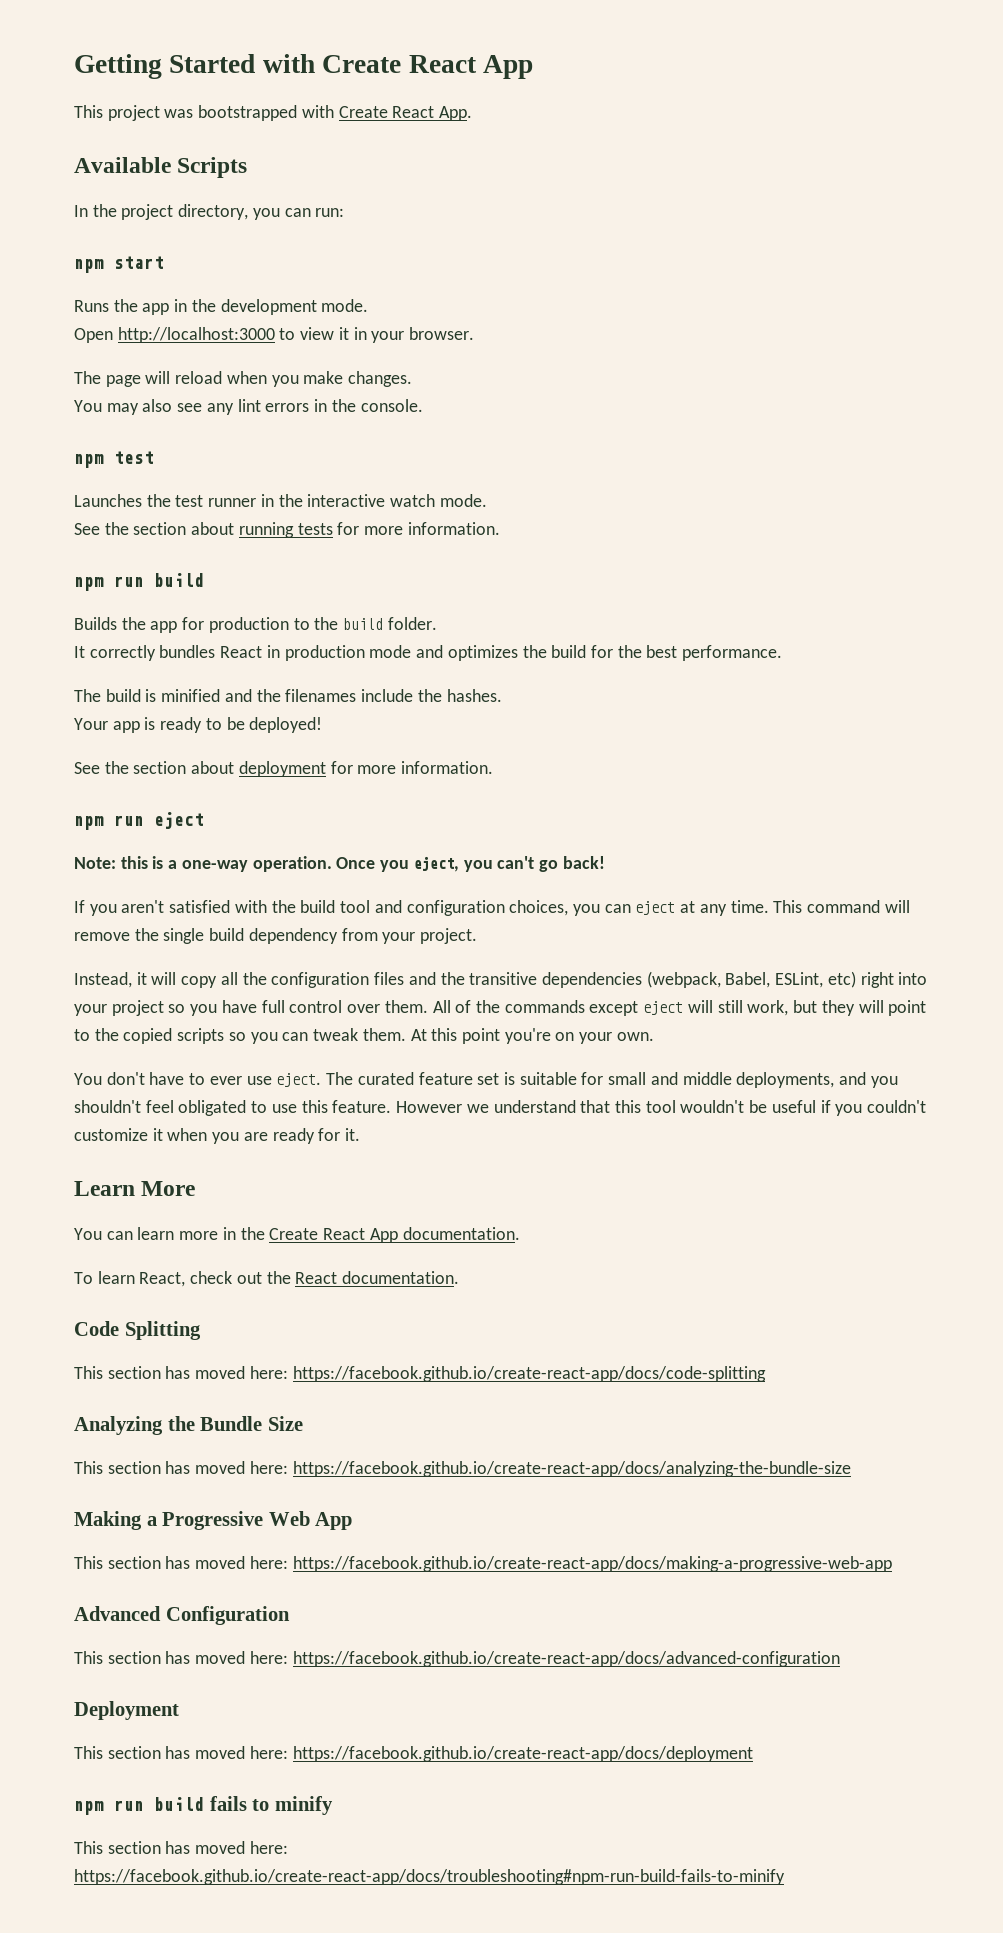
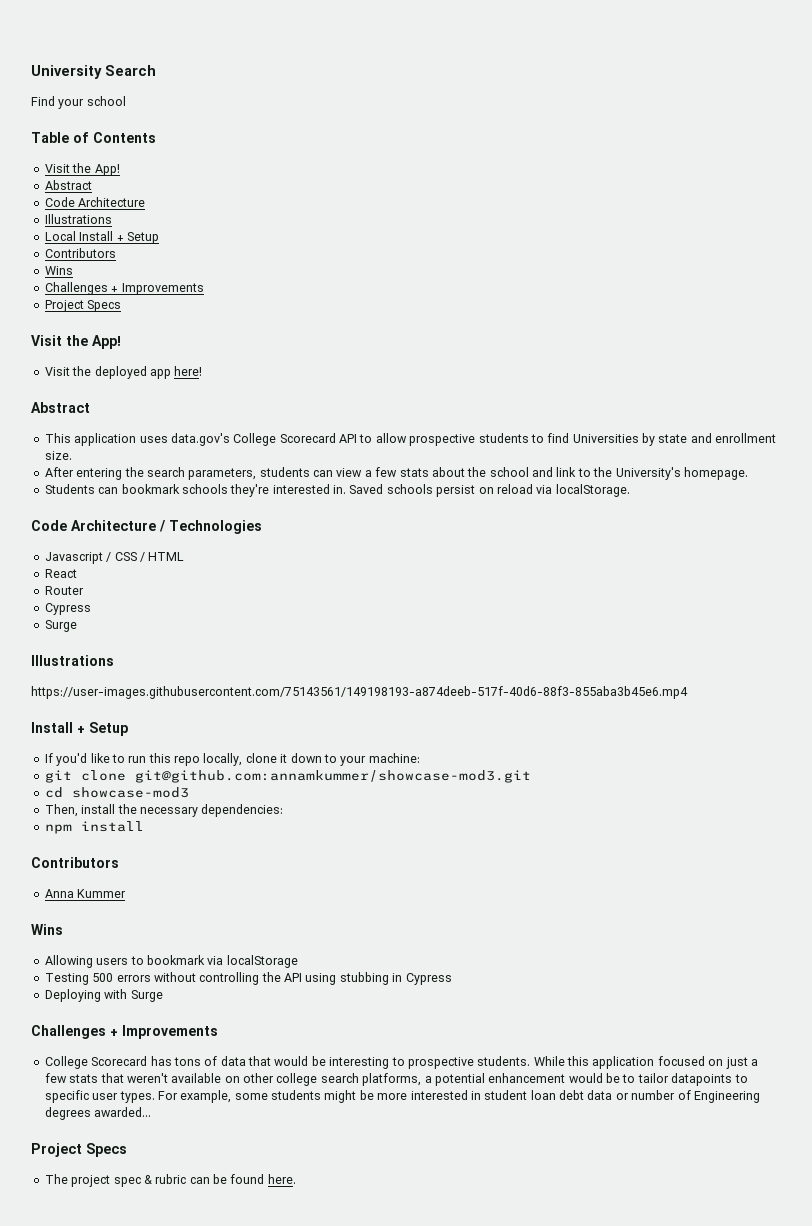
[74,54,534,79] [74,105,473,121] [74,157,248,178] [74,204,345,220] [74,256,164,273] [74,299,369,315] [74,327,475,343] [74,371,413,387] [74,399,423,415] [74,451,154,468] [74,494,487,507] [74,522,500,538] [74,573,204,591] [74,617,437,633] [74,645,783,661] [74,689,502,702] [74,717,323,733] [74,761,494,777] [74,812,204,830] [74,856,605,872] [74,900,910,916] [74,928,478,944] [74,971,928,988] [74,1000,927,1016] [74,1028,654,1044] [74,1072,898,1088] [74,1100,927,1116] [74,1128,361,1144] [74,1181,196,1196] [74,1227,520,1243] [74,1271,460,1287] [74,1321,201,1340] [74,1366,766,1382] [74,1416,303,1435] [74,1461,851,1477] [74,1511,353,1530] [74,1556,892,1572] [74,1606,290,1625] [74,1651,840,1667] [74,1701,179,1720] [74,1746,753,1762] [74,1796,333,1815] [74,1841,288,1854] [74,1869,785,1885] Getting Started with Create React App // This project was bootstrapped with Create React App. // Available Scripts // In the project directory, you can run: // npm start // Runs the app in the development mode. // Open http://localhost:3000 to view it in your browser. // The page will reload when you make changes. // You may also see any lint errors in the console. // npm test // Launches the test runner in the interactive watch mode. // See the section about running tests for more information. // npm run build // Builds the app for production to the build folder. // It correctly bundles React in production mode and optimizes the build for the best performance. // The build is minified and the filenames include the hashes. // Your app is ready to be deployed! // See the section about deployment for more information. // npm run eject // Note: this is a one-way operation. Once you eject, you can't go back! // If you aren't satisfied with the build tool and configuration choices, you can eject at any time. This command will remove the single build dependency from your project. // Instead, it will copy all the configuration files and the transitive dependencies (webpack, Babel, ESLint, etc) right into your project so you have full control over them. All of the commands except eject will still work, but they will point to the copied scripts so you can tweak them. At this point you're on your own. // You don't have to ever use eject. The curated feature set is suitable for small and middle deployments, and you shouldn't feel obligated to use this feature. However we understand that this tool wouldn't be useful if you couldn't customize it when you are ready for it. // Learn More // You can learn more in the Create React App documentation. // To learn React, check out the React documentation. // Code Splitting // This section has moved here: https://facebook.github.io/create-react-app/docs/code-splitting // Analyzing the Bundle Size // This section has moved here: https://facebook.github.io/create-react-app/docs/analyzing-the-bundle-size // Making a Progressive Web App // This section has moved here: https://facebook.github.io/create-react-app/docs/making-a-progressive-web-app // Advanced Configuration // This section has moved here: https://facebook.github.io/create-react-app/docs/advanced-configuration // Deployment // This section has moved here: https://facebook.github.io/create-react-app/docs/deployment // npm run build fails to minify // This section has moved here: https://facebook.github.io/create-react-app/docs/troubleshooting#npm-run-build-fails-to-minify -> [31,65,156,79] [31,96,126,109] [31,132,156,143] [44,163,120,176] [44,180,92,190] [44,197,146,207] [44,214,112,224] [44,231,159,244] [44,248,116,258] [44,266,73,275] [44,282,204,295] [44,300,122,312] [31,335,121,349] [44,366,203,379] [31,402,90,413] [44,433,777,446] [44,451,72,460] [44,467,748,480] [44,484,630,497] [31,520,262,534] [44,552,185,564] [44,569,77,578] [44,586,84,595] [44,603,91,615] [44,620,77,632] [31,655,114,666] [31,686,688,699] [31,722,128,736] [44,753,420,766] [44,770,531,783] [44,787,189,798] [44,804,284,817] [44,821,144,834] [31,857,119,868] [44,889,127,898] [31,924,63,935] [44,955,298,968] [44,972,452,985] [44,989,163,1002] [31,1025,218,1039] [44,1056,758,1069] [44,1073,748,1086] [44,1090,760,1103] [44,1107,152,1120] [31,1143,127,1157] [44,1174,296,1187] University Search // Find your school // Table of Contents // Visit the App! // Abstract // Code Architecture // Illustrations // Local Install + Setup // Contributors // Wins // Challenges + Improvements // Project Specs // Visit the App! // Visit the deployed app here! // Abstract // This application uses data.gov's College Scorecard API to allow prospective students to find Universities by state and enrollment size. // After entering the search parameters, students can view a few stats about the school and link to the University's homepage. // Students can bookmark schools they're interested in. Saved schools persist on reload via localStorage. // Code Architecture / Technologies // Javascript / CSS / HTML // React // Router // Cypress // Surge // Illustrations // https://user-images.githubusercontent.com/75143561/149198193-a874deeb-517f-40d6-88f3-855aba3b45e6.mp4 // Install + Setup // If you'd like to run this repo locally, clone it down to your machine: // git clone git@github.com:annamkummer/showcase-mod3.git // cd showcase-mod3 // Then, install the necessary dependencies: // npm install // Contributors // Anna Kummer // Wins // Allowing users to bookmark via localStorage // Testing 500 errors without controlling the API using stubbing in Cypress // Deploying with Surge // Challenges + Improvements // College Scorecard has tons of data that would be interesting to prospective students. While this application focused on just a few stats that weren't available on other college search platforms, a potential enhancement would be to tailor datapoints to specific user types. For example, some students might be more interested in student loan debt data or number of Engineering degrees awarded... // Project Specs // The project spec & rubric can be found here.

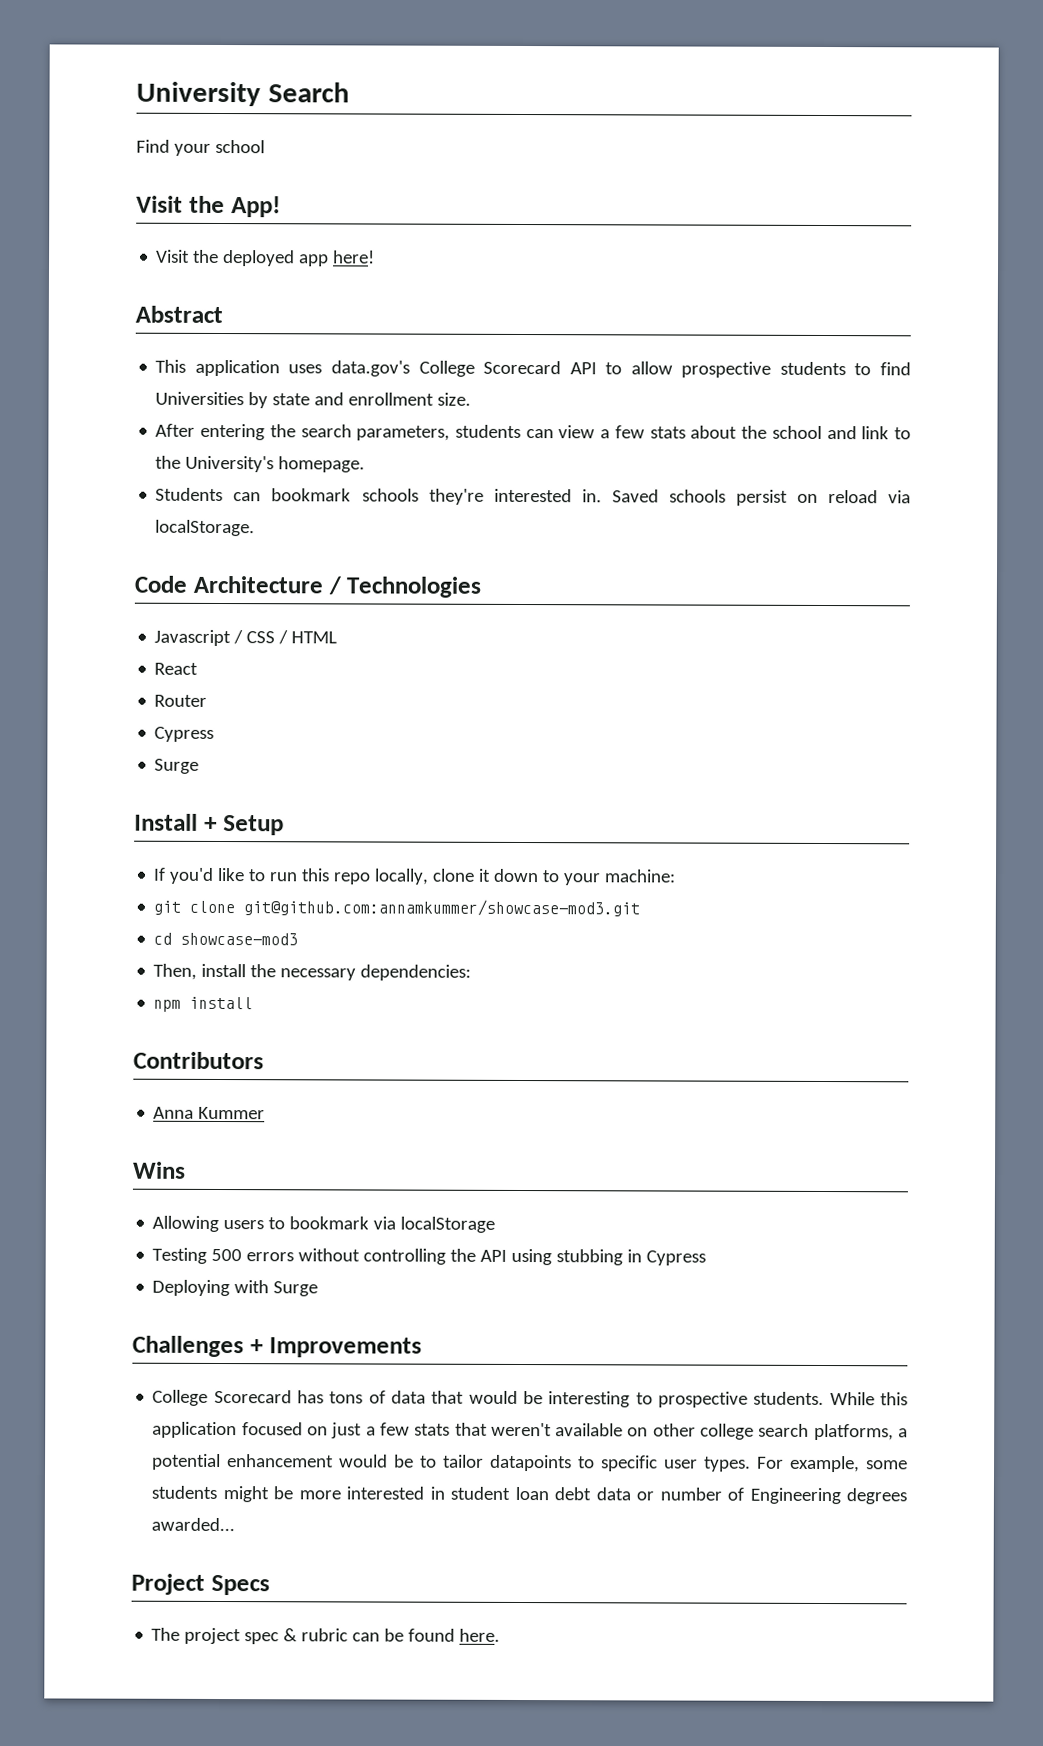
[31,132,156,143] [44,163,120,176] [44,180,92,190] [44,197,146,207] [44,214,112,224] [44,231,159,244] [44,248,116,258] [44,266,73,275] [44,282,204,295] [44,300,122,312] // Table of Contents // Visit the App! // Abstract // Code Architecture // Illustrations // Local Install + Setup // Contributors // Wins // Challenges + Improvements // Project Specs -> (265, 146) none
[31,655,114,666] [31,686,688,699] // Illustrations // https://user-images.githubusercontent.com/75143561/149198193-a874deeb-517f-40d6-88f3-855aba3b45e6.mp4 -> (200, 766) none

